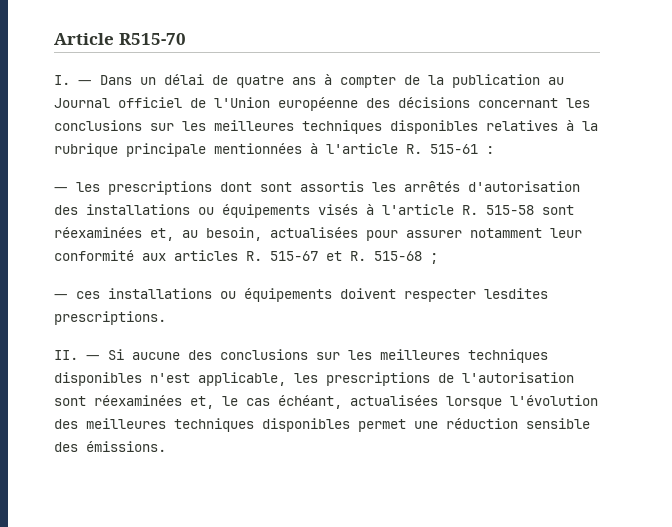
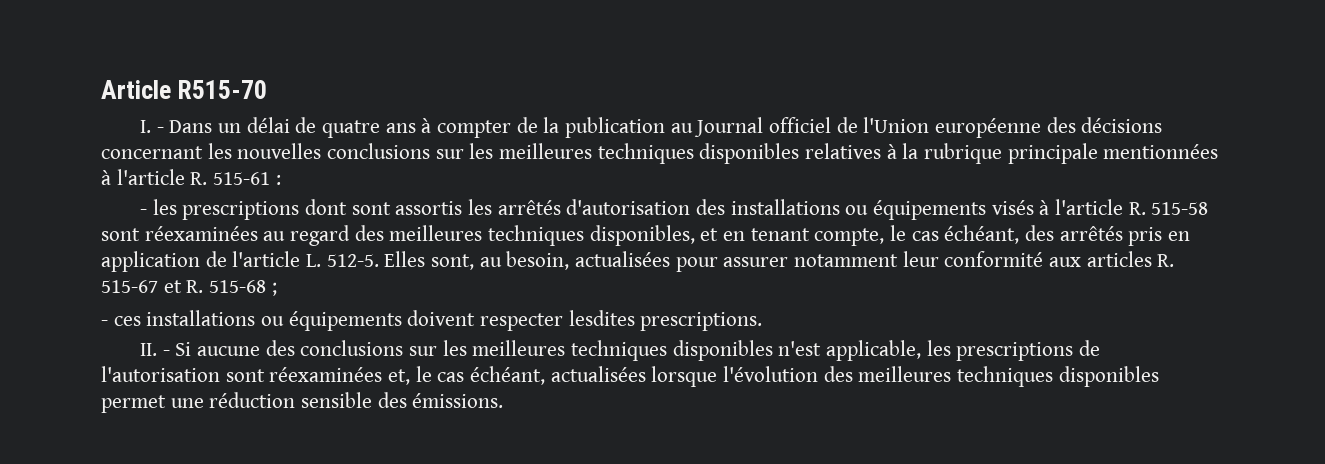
[78,80,92,85] ― -> [156,127,164,133] -
(590, 103) none -> [237,143,322,159] nouvelles
[54,187,68,192] ― -> [140,209,148,215] -
[150,228,174,241] et, -> [263,225,1191,246] [101,251,475,272] au regard des meilleures techniques disponibles, et en tenant compte, le cas échéant, des arrêtés pris en application de l'article L. 512-5. Elles sont,
[54,294,68,299] ― -> [101,320,108,326] -
[86,355,100,360] ― -> [162,350,170,356] -

